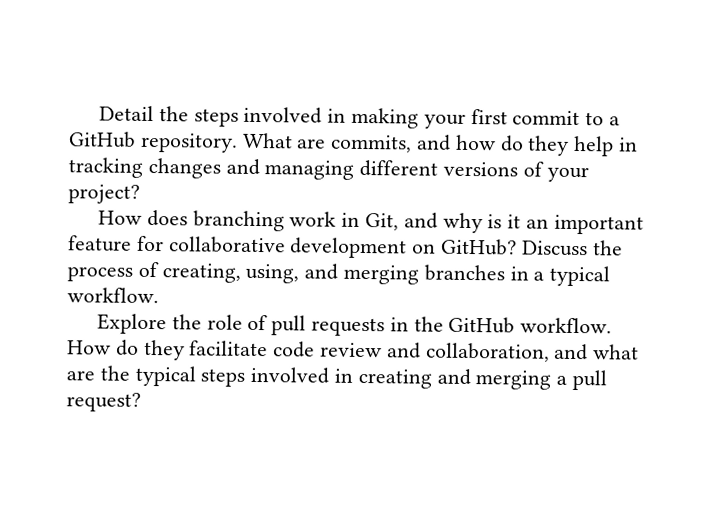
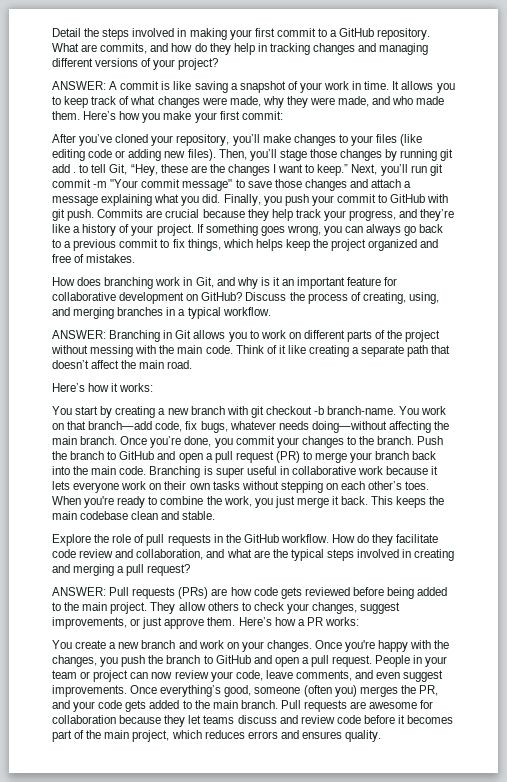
(140, 194) none -> [52,81,455,93] [52,96,445,108] [52,111,283,123] [52,134,423,146] [52,149,454,161] [52,164,443,176] [52,179,412,191] [52,194,449,206] [52,209,455,221] [52,224,444,236] [52,239,439,251] [52,254,136,263] // ANSWER: A commit is like saving a snapshot of your work in time. It allows you to keep track of what changes were made, why they were made, and who made them. Here’s how you make your first commit: // After you’ve cloned your repository, you’ll make changes to your files (like editing code or adding new files). Then, you’ll stage those changes by running git add . to tell Git, “Hey, these are the changes I want to keep.” Next, you’ll run git commit -m "Your commit message" to save those changes and attach a message explaining what you did. Finally, you push your commit to GitHub with git push. Commits are crucial because they help track your progress, and they’re like a history of your project. If something goes wrong, you can always go back to a previous commit to fix things, which helps keep the project organized and free of mistakes.
(159, 295) none -> [52,330,441,342] [51,345,451,357] [52,360,193,369] [52,383,154,392] [52,406,447,418] [52,421,450,433] [52,436,444,448] [52,451,437,463] [52,466,439,478] [52,481,430,493] [52,496,445,508] [52,511,216,520] // ANSWER: Branching in Git allows you to work on different parts of the project without messing with the main code. Think of it like creating a separate path that doesn’t affect the main road. // Here’s how it works: // You start by creating a new branch with git checkout -b branch-name. You work on that branch—add code, fix bugs, whatever needs doing—without affecting the main branch. Once you’re done, you commit your changes to the branch. Push the branch to GitHub and open a pull request (PR) to merge your branch back into the main code. Branching is super useful in collaborative work because it lets everyone work on their own tasks without stepping on each other’s toes. When you're ready to combine the work, you just merge it back. This keeps the main codebase clean and stable.
(141, 402) none -> [52,587,448,599] [52,602,401,614] [52,617,359,629] [52,640,450,652] [52,655,448,667] [52,670,444,682] [52,685,438,697] [52,700,434,712] [52,715,454,727] [52,730,382,742] // ANSWER: Pull requests (PRs) are how code gets reviewed before being added to the main project. They allow others to check your changes, suggest improvements, or just approve them. Here’s how a PR works: // You create a new branch and work on your changes. Once you're happy with the changes, you push the branch to GitHub and open a pull request. People in your team or project can now review your code, leave comments, and even suggest improvements. Once everything’s good, someone (often you) merges the PR, and your code gets added to the main branch. Pull requests are awesome for collaboration because they let teams discuss and review code before it becomes part of the main project, which reduces errors and ensures quality.

